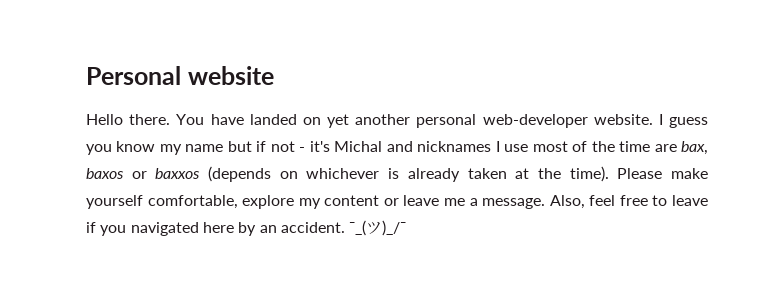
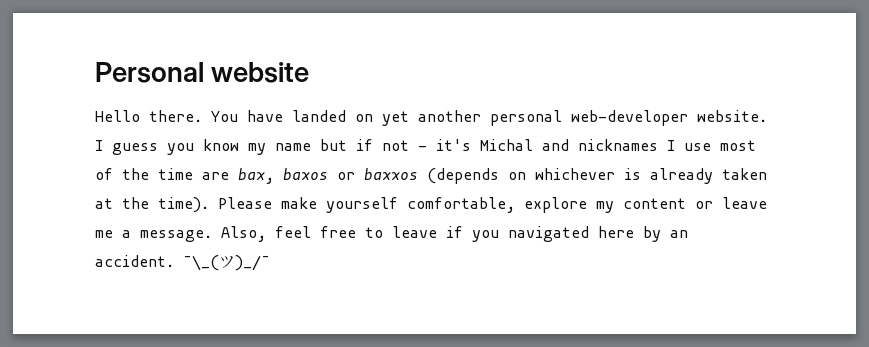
[349,220,367,236] ¯_( -> [183,255,219,271] ¯\_(

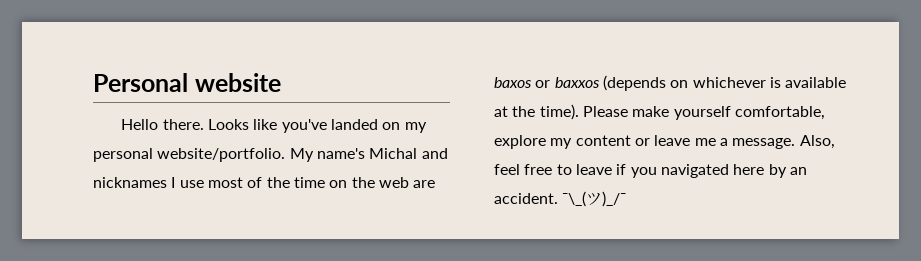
[211,110,767,126] [95,139,471,155] You have landed on yet another personal web-developer website. I guess you know my name but if not - it's -> [208,119,427,133] [93,148,365,162] Looks like you've landed on my personal website/portfolio. My name's
[202,168,274,184] are bax, -> [329,177,436,188] on the web are
[650,168,767,184] already taken -> [785,77,847,88] available

